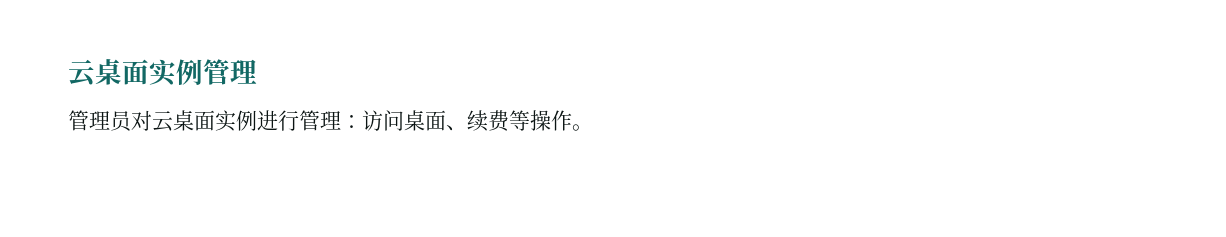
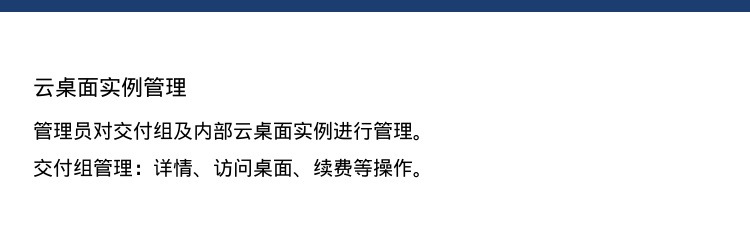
(152, 120) none -> [113,121,233,140] 交付组及内部
[341,114,362,128] ： -> [413,134,433,141] [33,158,213,178] 。 // 交付组管理：详情、

